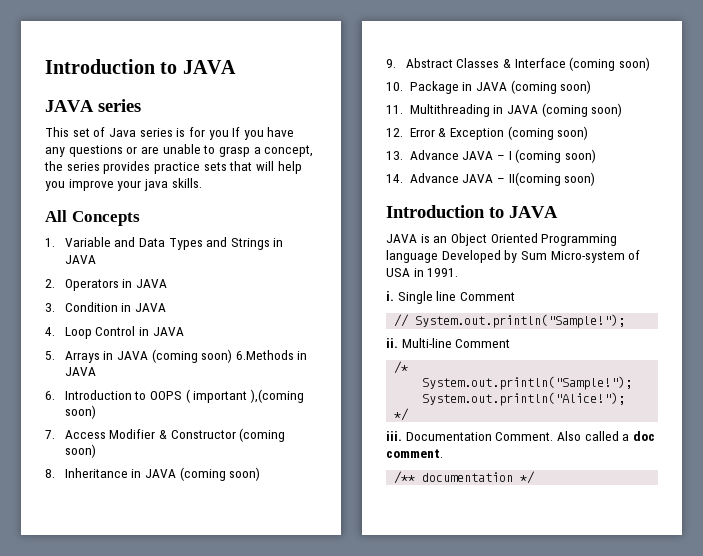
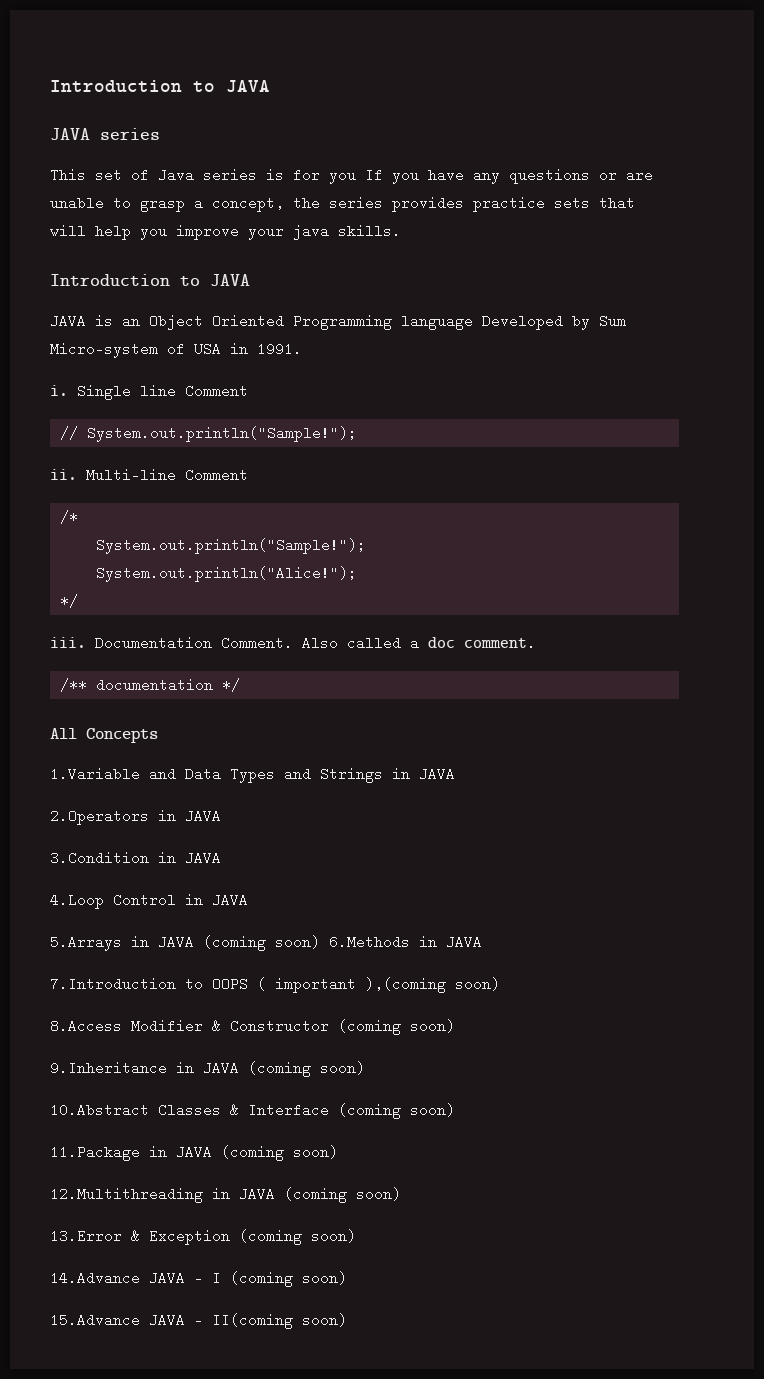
[45,210,140,226] [45,237,284,250] [64,255,96,264] [45,279,167,291] [45,302,166,312] [45,326,184,339] [45,349,308,363] [64,367,96,376] [45,389,304,403] [64,405,96,419] [45,428,286,442] [64,444,96,458] [45,467,261,481] [386,57,650,71] [386,80,592,94] [386,103,623,117] [386,126,589,140] [386,149,596,163] [386,172,596,186] // All Concepts // 1. Variable and Data Types and Strings in JAVA // 2. Operators in JAVA // 3. Condition in JAVA // 4. Loop Control in JAVA // 5. Arrays in JAVA (coming soon) 6.Methods in JAVA // 6. Introduction to OOPS ( important ),(coming soon) // 7. Access Modifier & Constructor (coming soon) // 8. Inheritance in JAVA (coming soon) // 9. Abstract Classes & Interface (coming soon) // 10. Package in JAVA (coming soon) // 11. Multithreading in JAVA (coming soon) // 12. Error & Exception (coming soon) // 13. Advance JAVA – I (coming soon) // 14. Advance JAVA – II(coming soon) -> (401, 231) none
(536, 477) none -> [50,728,158,743] [50,767,455,783] [50,809,221,825] [50,851,221,865] [50,893,248,909] [50,935,482,951] [50,977,500,993] [50,1019,455,1035] [50,1061,365,1077] [50,1103,455,1119] [50,1145,338,1161] [50,1187,401,1203] [50,1229,356,1245] [50,1271,347,1287] [50,1313,347,1329] // All Concepts // 1.Variable and Data Types and Strings in JAVA // 2.Operators in JAVA // 3.Condition in JAVA // 4.Loop Control in JAVA // 5.Arrays in JAVA (coming soon) 6.Methods in JAVA // 7.Introduction to OOPS ( important ),(coming soon) // 8.Access Modifier & Constructor (coming soon) // 9.Inheritance in JAVA (coming soon) // 10.Abstract Classes & Interface (coming soon) // 11.Package in JAVA (coming soon) // 12.Multithreading in JAVA (coming soon) // 13.Error & Exception (coming soon) // 14.Advance JAVA – I (coming soon) // 15.Advance JAVA – II(coming soon)

